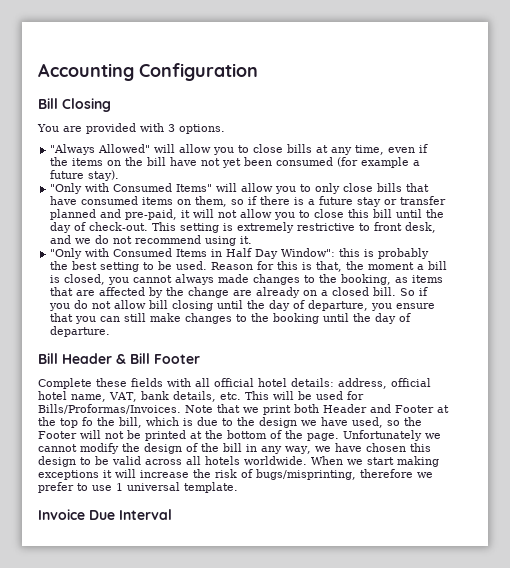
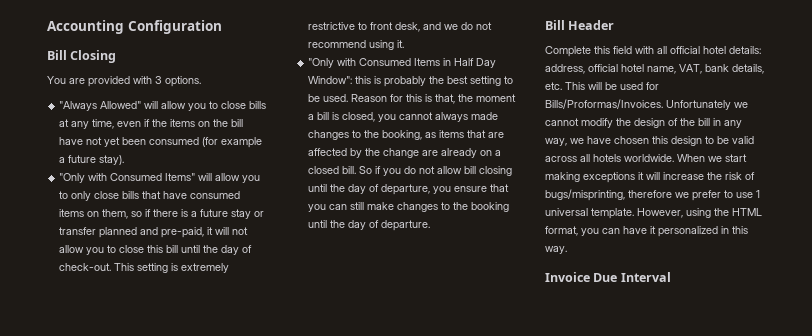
[116,353,200,364] & Bill Footer -> (615, 25) none
[96,378,163,387] these fields -> [594,46,632,54] this field
[185,404,449,415] [38,417,422,428] [38,430,339,441] Note that we print both Header and Footer at the top fo the bill, which is due to the design we have used, so the Footer will not be printed at the bottom of the page. -> (663, 104) none
(238, 487) none -> [637,208,762,218] [545,226,748,237] [545,246,567,254] However, using the HTML format, you can have it personalized in this way.

